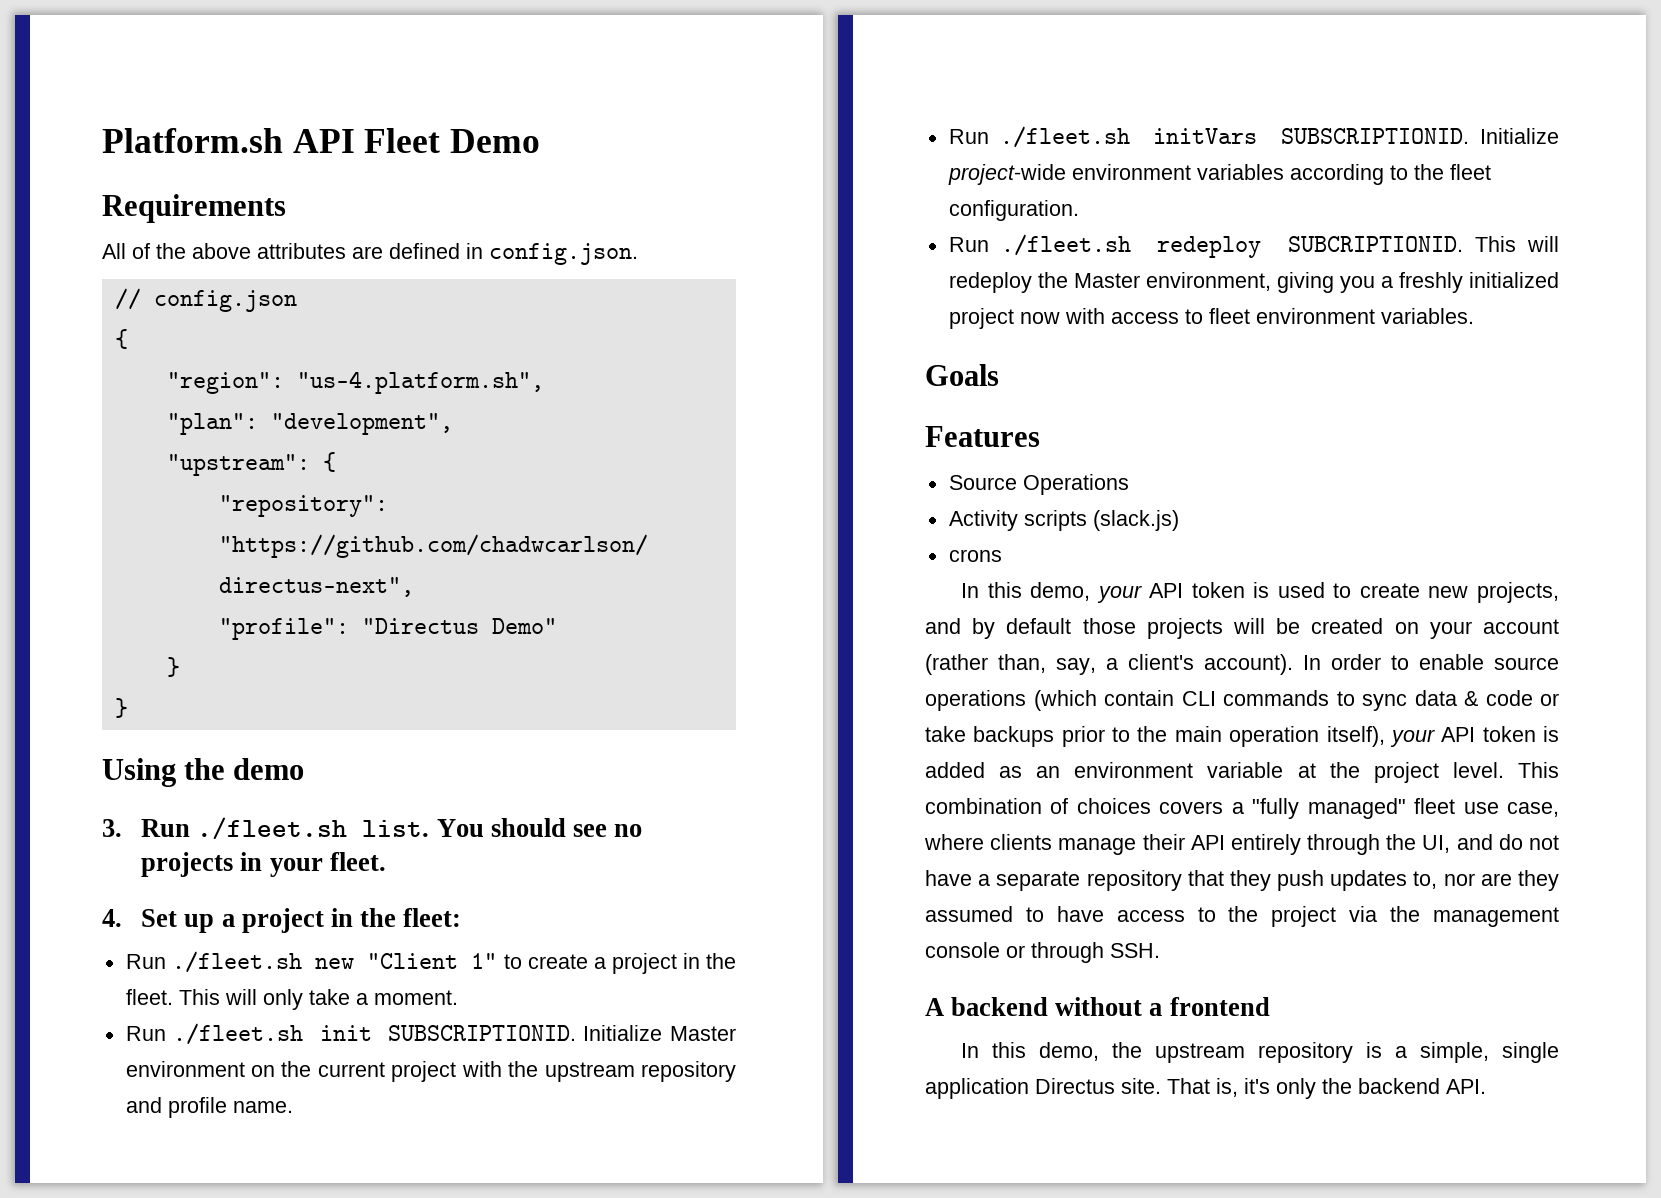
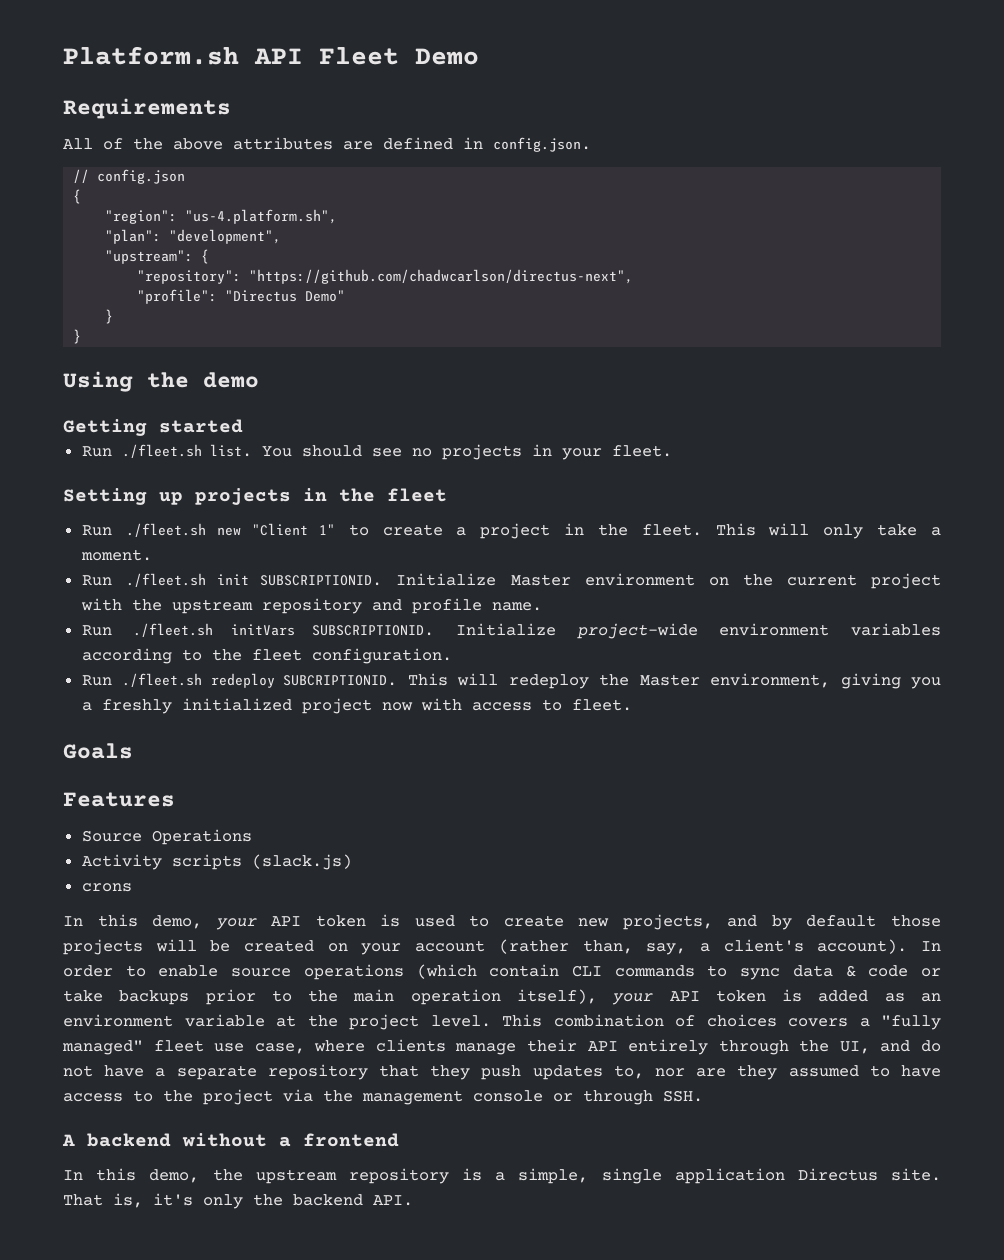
[102,819,122,837] 3. -> [63,419,243,436] Getting started //
[102,908,462,933] 4. Set up a project in the fleet: -> [63,488,447,505] Setting up projects in the fleet
[1208,308,1474,324] fleet environment variables. -> [571,699,632,711] fleet.

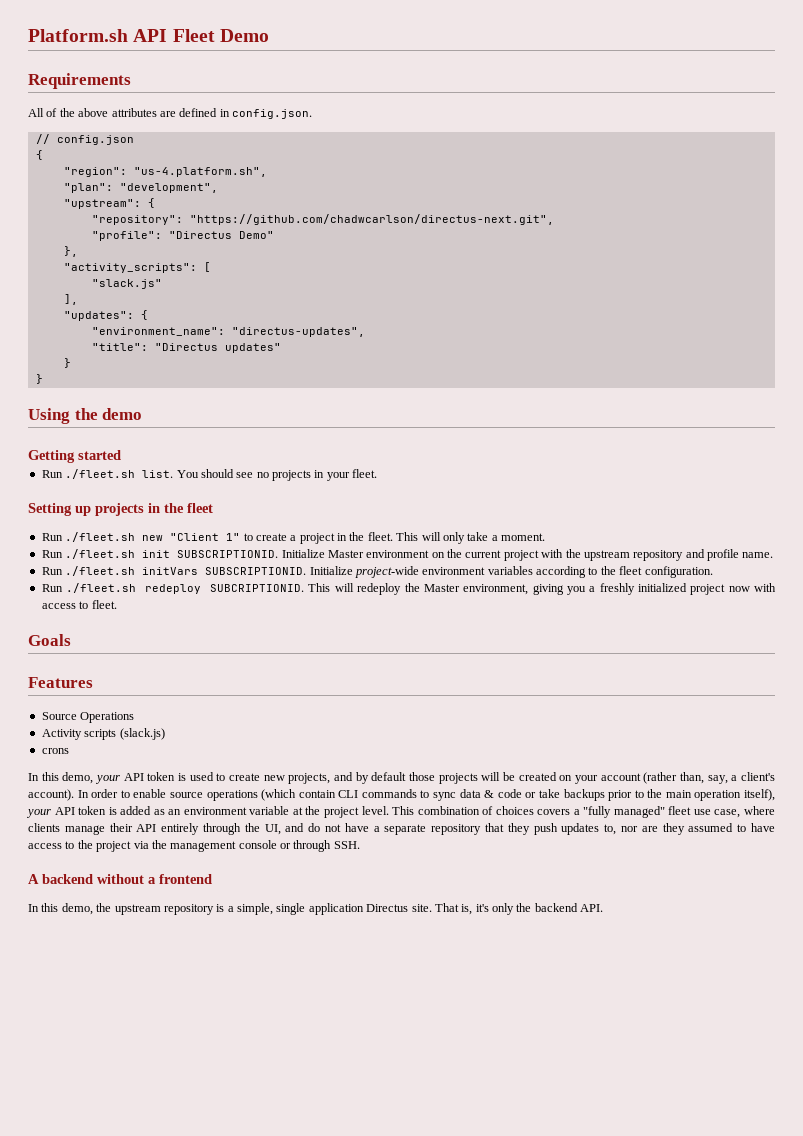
[249,269,634,284] "https://github.com/chadwcarlson/directus-next", -> [189,214,554,225] "https://github.com/chadwcarlson/directus-next.git",
(346, 296) none -> [63,246,78,257] [63,262,211,273] [91,279,162,289] [63,294,78,305] [63,310,148,321] [91,327,365,337] [91,343,281,353] // }, // "activity_scripts": [ // "slack.js" // ], // "updates": { // "environment_name": "directus-updates", // "title": "Directus updates"

